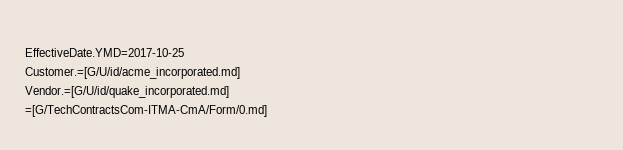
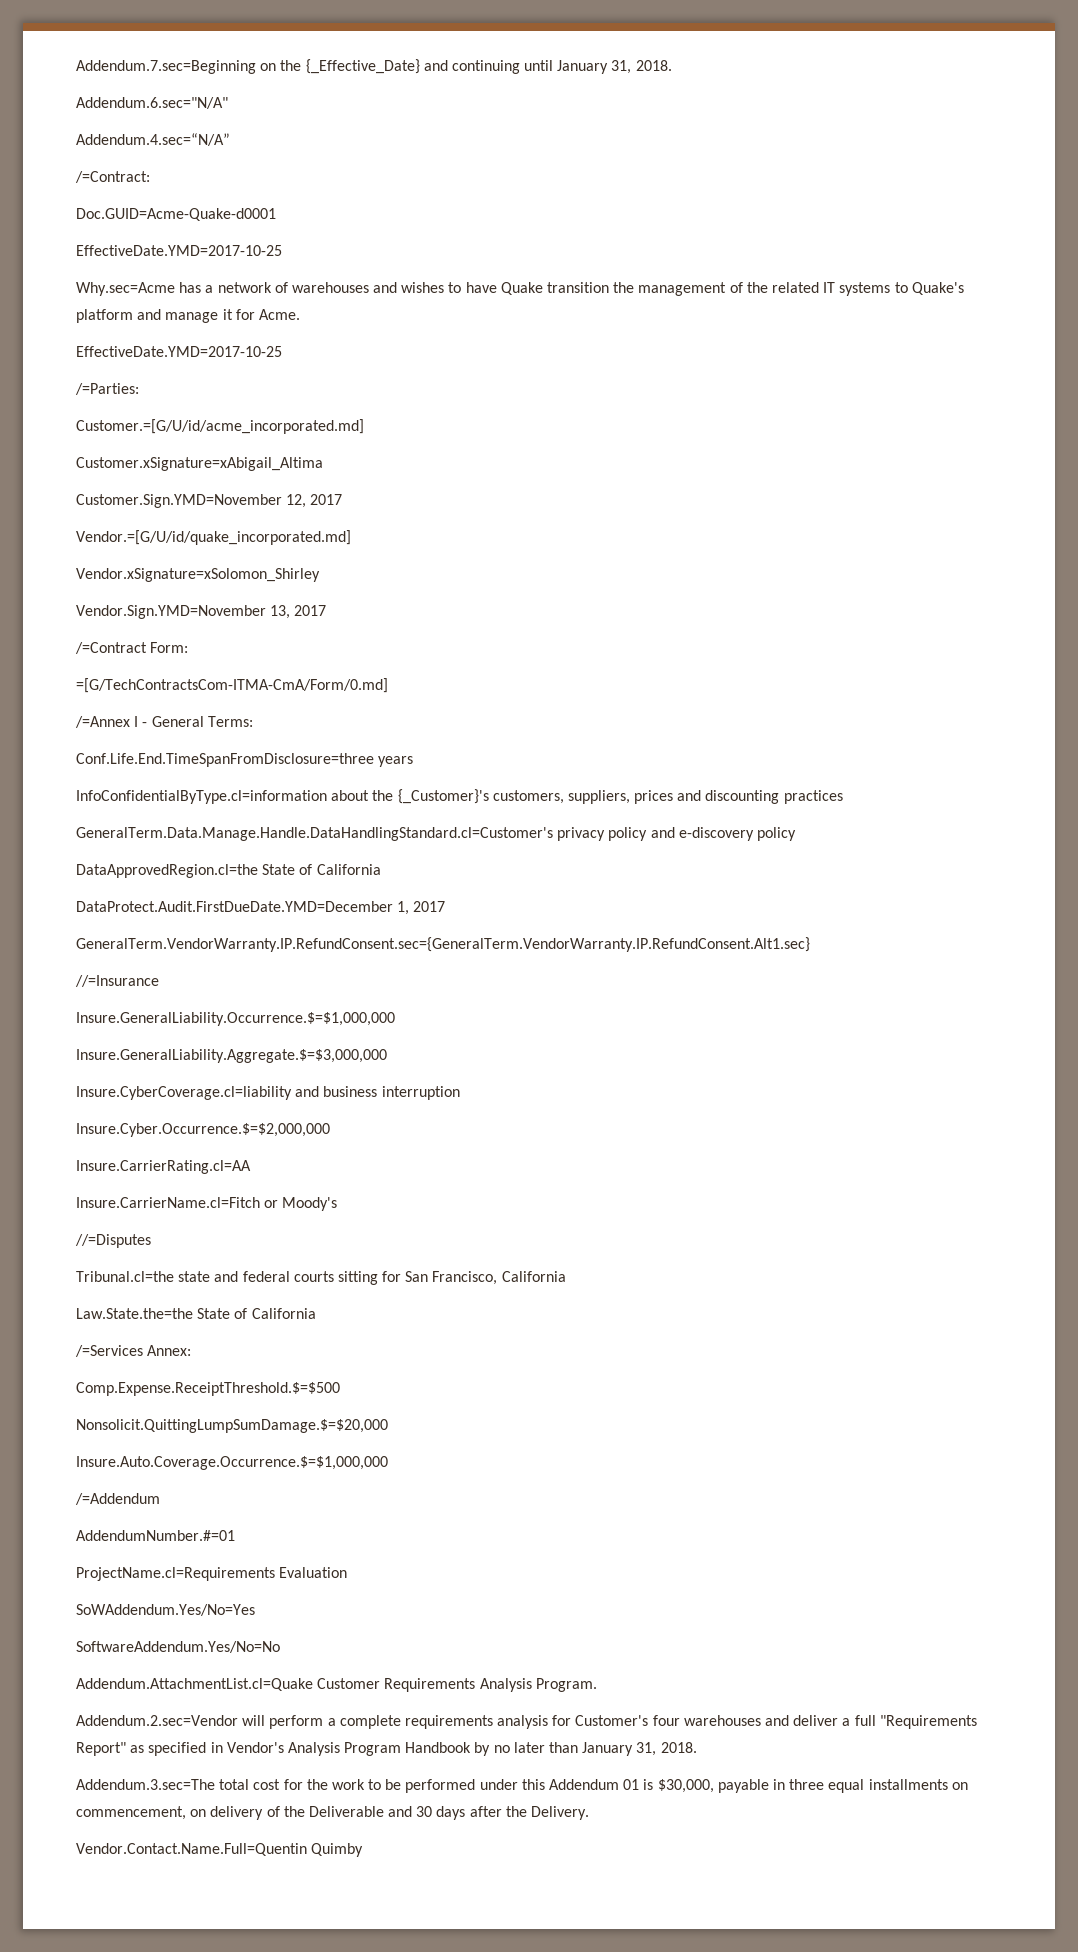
[25,48,184,57] [25,67,240,79] [25,86,229,98] [25,105,267,117] EffectiveDate.YMD=2017-10-25 // Customer.=[G/U/id/acme_incorporated.md] // Vendor.=[G/U/id/quake_incorporated.md] // =[G/TechContractsCom-ITMA-CmA/Form/0.md] -> [76,59,672,74] [76,97,228,109] [76,133,230,146] [75,171,150,183] [76,208,276,221] [76,245,282,256] [76,282,964,296] [76,309,300,323] [76,346,282,357] [75,383,139,395] [76,419,364,434] [76,457,323,471] [76,494,343,508] [76,530,351,545] [76,568,320,582] [76,605,327,619] [75,642,189,654] [76,678,388,693] [75,716,253,728] [76,753,414,767] [76,789,843,804] [76,827,796,841] [76,864,381,878] [76,901,446,915] [76,937,810,952] [75,975,159,987] [76,1012,395,1026] [76,1049,387,1063] [76,1086,460,1100] [76,1123,330,1137] [76,1160,251,1174] [76,1197,338,1211] [75,1234,151,1248] [76,1271,566,1285] [76,1308,316,1319] [75,1345,192,1357] [76,1382,340,1396] [76,1419,388,1433] [76,1456,388,1470] [75,1493,160,1505] [76,1530,235,1541] [76,1567,348,1581] [76,1604,255,1616] [76,1641,280,1653] [76,1678,597,1692] [76,1715,977,1729] [76,1742,697,1756] [76,1779,968,1793] [76,1806,590,1820] [76,1843,364,1857] Addendum.7.sec=Beginning on the {_Effective_Date} and continuing until January 31, 2018. // Addendum.6.sec="N/A" // Addendum.4.sec=“N/A” // /=Contract: // Doc.GUID=Acme-Quake-d0001 // EffectiveDate.YMD=2017-10-25 // Why.sec=Acme has a network of warehouses and wishes to have Quake transition the management of the related IT systems to Quake's platform and manage it for Acme. // EffectiveDate.YMD=2017-10-25 // /=Parties: // Customer.=[G/U/id/acme_incorporated.md] // Customer.xSignature=xAbigail_Altima // Customer.Sign.YMD=November 12, 2017 // Vendor.=[G/U/id/quake_incorporated.md] // Vendor.xSignature=xSolomon_Shirley // Vendor.Sign.YMD=November 13, 2017 // /=Contract Form: // =[G/TechContractsCom-ITMA-CmA/Form/0.md] // /=Annex I - General Terms: // Conf.Life.End.TimeSpanFromDisclosure=three years // InfoConfidentialByType.cl=information about the {_Customer}'s customers, suppliers, prices and discounting practices // GeneralTerm.Data.Manage.Handle.DataHandlingStandard.cl=Customer's privacy policy and e-discovery policy // DataApprovedRegion.cl=the State of California // DataProtect.Audit.FirstDueDate.YMD=December 1, 2017 // GeneralTerm.VendorWarranty.IP.RefundConsent.sec={GeneralTerm.VendorWarranty.IP.RefundConsent.Alt1.sec} // //=Insurance // Insure.GeneralLiability.Occurrence.$=$1,000,000 // Insure.GeneralLiability.Aggregate.$=$3,000,000 // Insure.CyberCoverage.cl=liability and business interruption // Insure.Cyber.Occurrence.$=$2,000,000 // Insure.CarrierRating.cl=AA // Insure.CarrierName.cl=Fitch or Moody's // //=Disputes // Tribunal.cl=the state and federal courts sitting for San Francisco, California // Law.State.the=the State of California // /=Services Annex: // Comp.Expense.ReceiptThreshold.$=$500 // Nonsolicit.QuittingLumpSumDamage.$=$20,000 // Insure.Auto.Coverage.Occurrence.$=$1,000,000 // /=Addendum // AddendumNumber.#=01 // ProjectName.cl=Requirements Evaluation // SoWAddendum.Yes/No=Yes // SoftwareAddendum.Yes/No=No // Addendum.AttachmentList.cl=Quake Customer Requirements Analysis Program. // Addendum.2.sec=Vendor will perform a complete requirements analysis for Customer's four warehouses and deliver a full "Requirements Report" as specified in Vendor's Analysis Program Handbook by no later than January 31, 2018. // Addendum.3.sec=The total cost for the work to be performed under this Addendum 01 is $30,000, payable in three equal installments on commencement, on delivery of the Deliverable and 30 days after the Delivery. // Vendor.Contact.Name.Full=Quentin Quimby

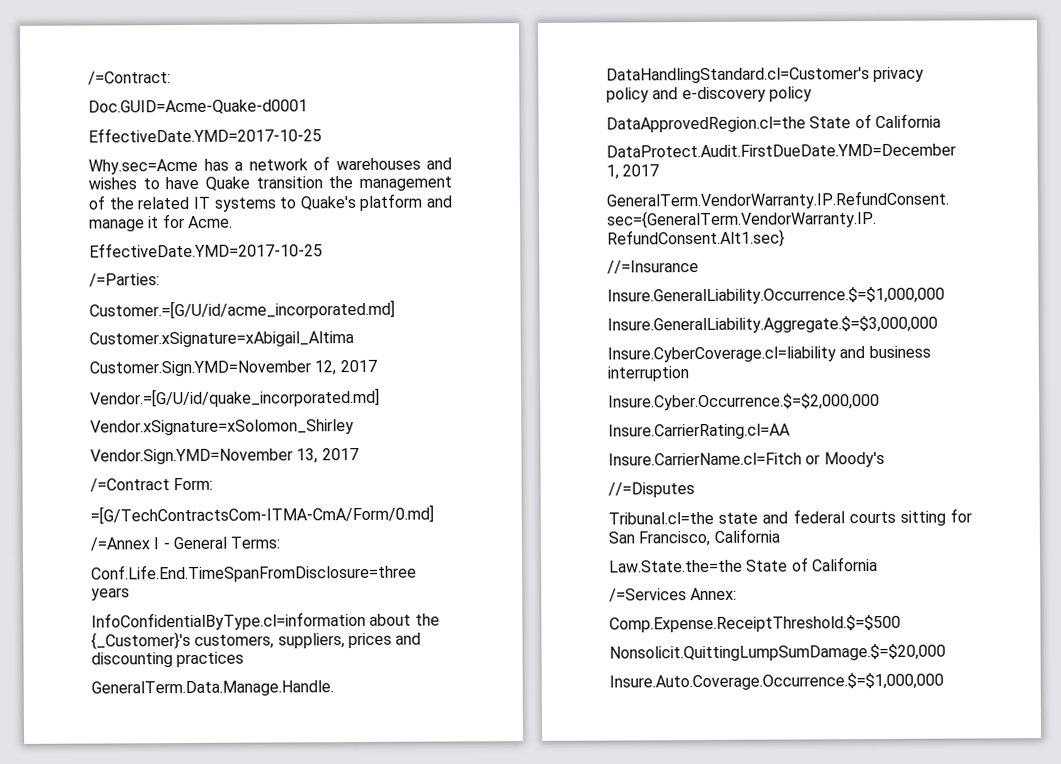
[76,59,672,74] [76,97,228,109] [76,133,230,146] Addendum.7.sec=Beginning on the {_Effective_Date} and continuing until January 31, 2018. // Addendum.6.sec="N/A" // Addendum.4.sec=“N/A” // -> (88, 78) none
[75,1493,160,1505] [76,1530,235,1541] [76,1567,348,1581] [76,1604,255,1616] [76,1641,280,1653] [76,1678,597,1692] [76,1715,977,1729] [76,1742,697,1756] [76,1779,968,1793] [76,1806,590,1820] [76,1843,364,1857] // /=Addendum // AddendumNumber.#=01 // ProjectName.cl=Requirements Evaluation // SoWAddendum.Yes/No=Yes // SoftwareAddendum.Yes/No=No // Addendum.AttachmentList.cl=Quake Customer Requirements Analysis Program. // Addendum.2.sec=Vendor will perform a complete requirements analysis for Customer's four warehouses and deliver a full "Requirements Report" as specified in Vendor's Analysis Program Handbook by no later than January 31, 2018. // Addendum.3.sec=The total cost for the work to be performed under this Addendum 01 is $30,000, payable in three equal installments on commencement, on delivery of the Deliverable and 30 days after the Delivery. // Vendor.Contact.Name.Full=Quentin Quimby -> (944, 681) none

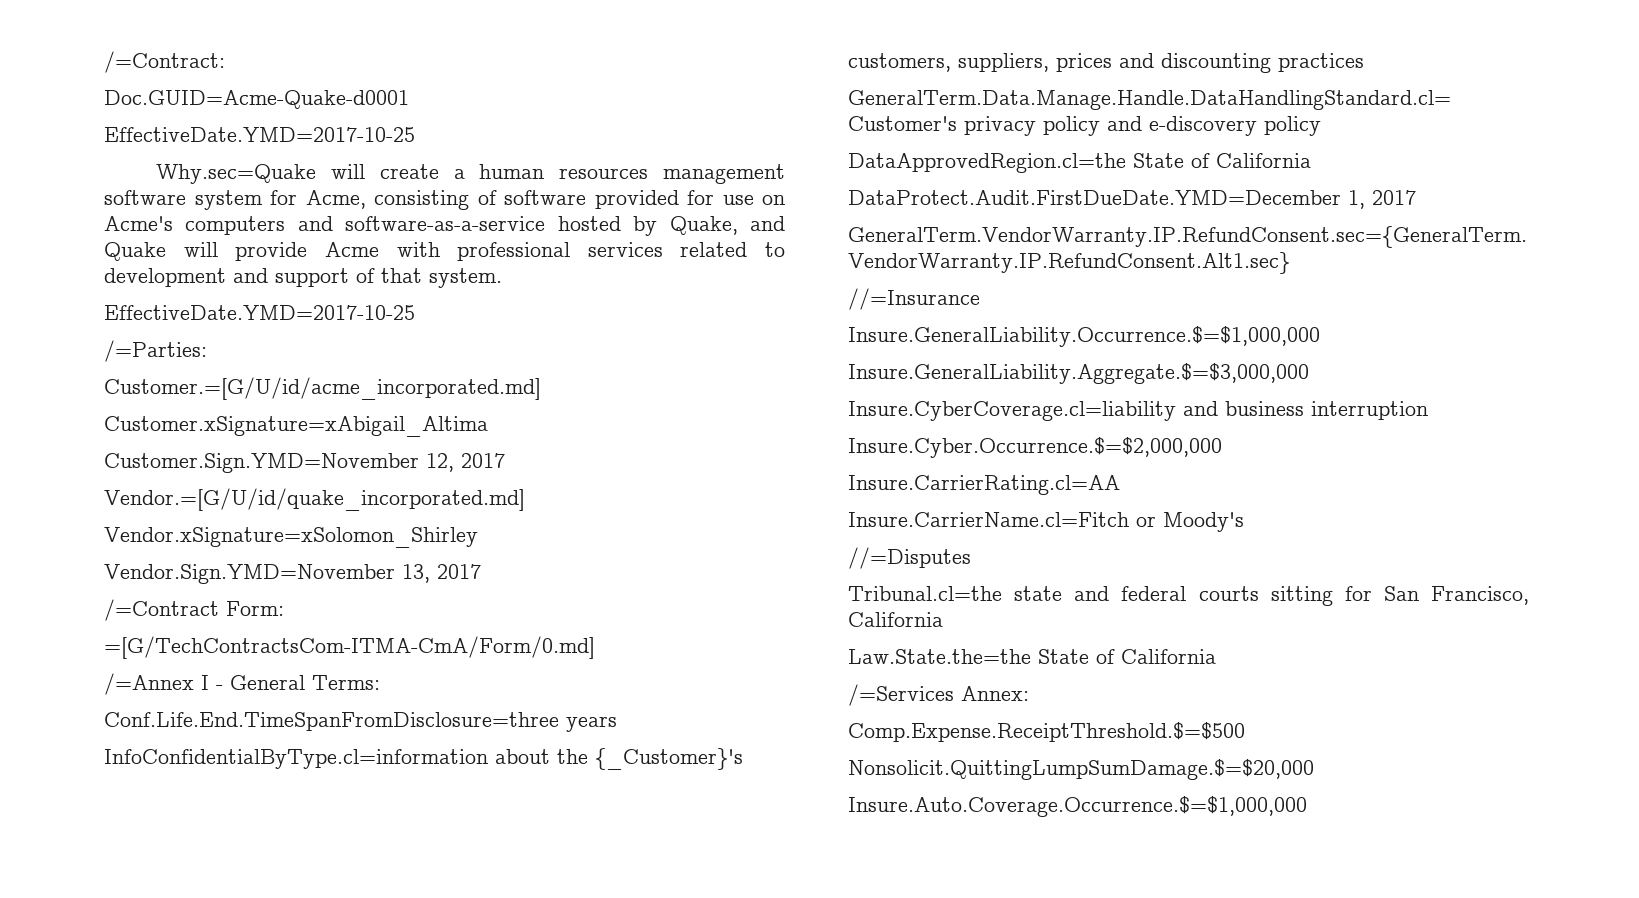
[88,156,452,175] [88,176,453,191] [88,193,452,212] [89,213,233,232] Why.sec=Acme has a network of warehouses and wishes to have Quake transition the management of the related IT systems to Quake's platform and manage it for Acme. -> [156,164,785,184] [104,190,785,210] [104,216,786,236] [104,242,785,261] [104,268,502,288] Why.sec=Quake will create a human resources management software system for Acme, consisting of software provided for use on Acme's computers and software-as-a-service hosted by Quake, and Quake will provide Acme with professional services related to development and support of that system.

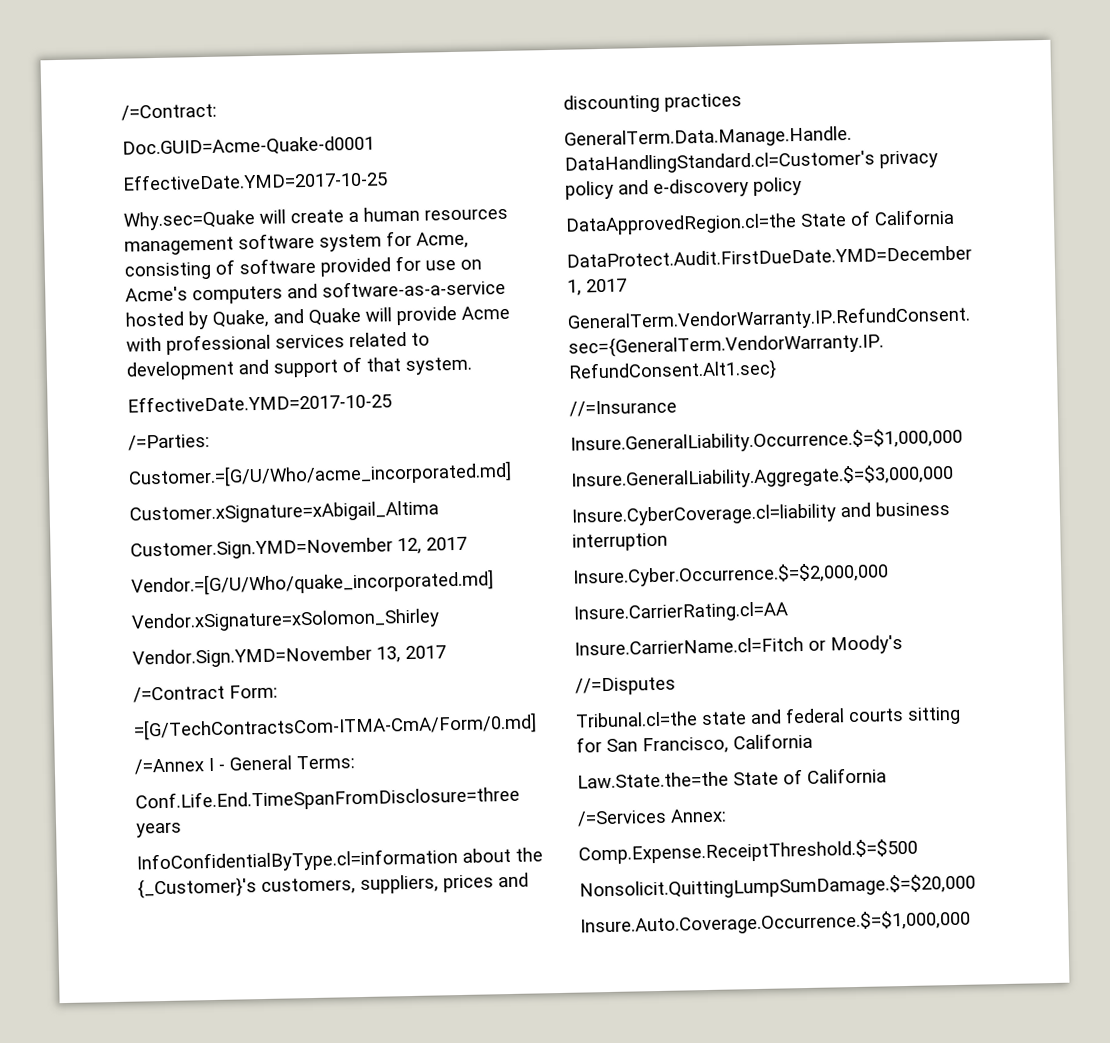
[104,377,541,400] Customer.=[G/U/id/acme_incorporated.md] -> [128,460,512,489] Customer.=[G/U/Who/acme_incorporated.md]
[104,488,525,511] Vendor.=[G/U/id/quake_incorporated.md] -> [131,569,494,597] Vendor.=[G/U/Who/quake_incorporated.md]

